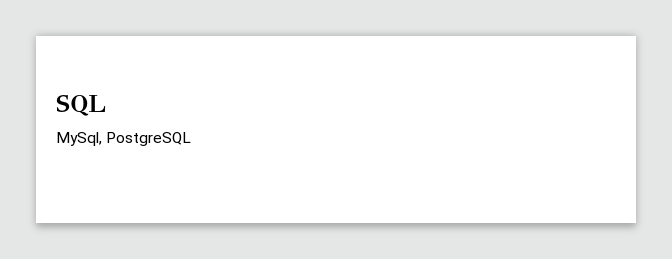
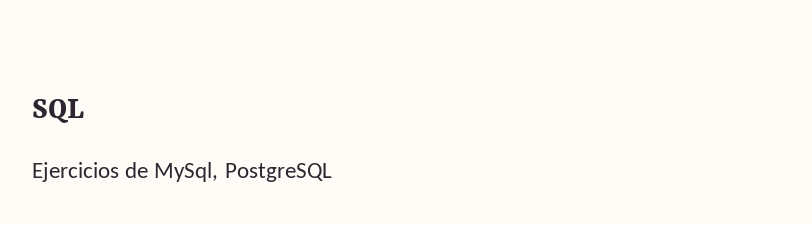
(106, 105) none -> [32,162,149,182] Ejercicios de

